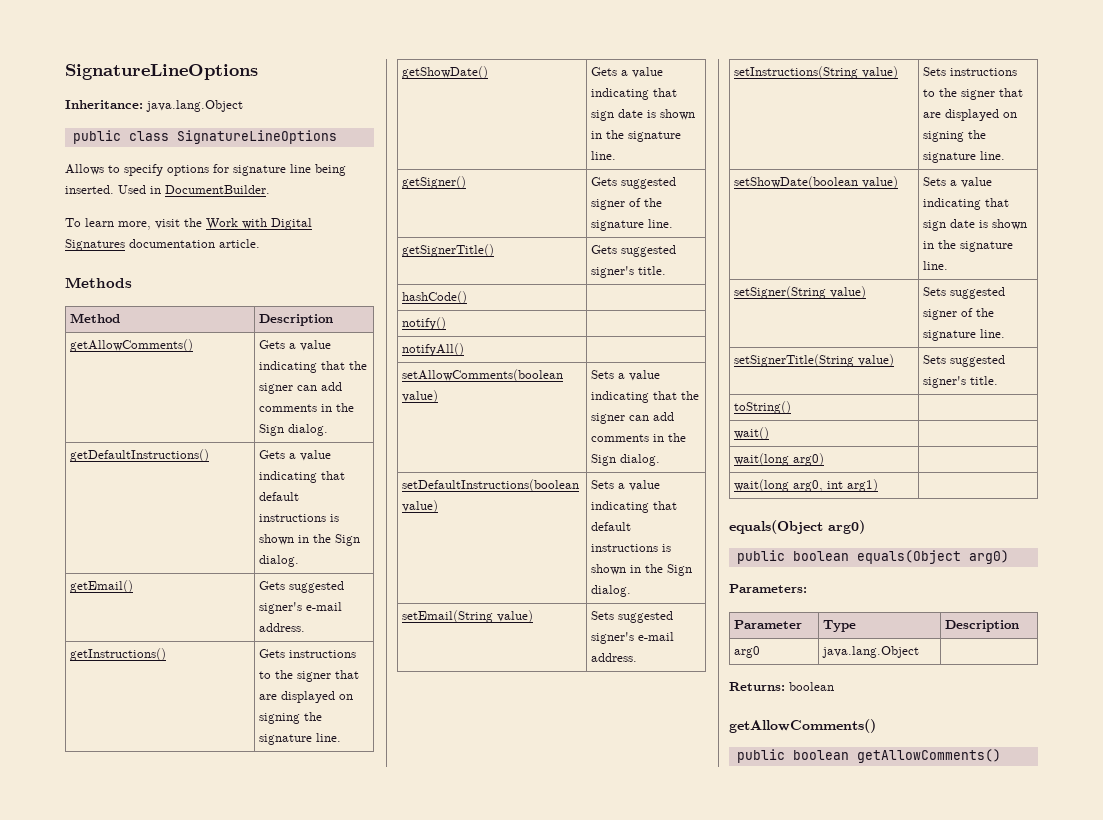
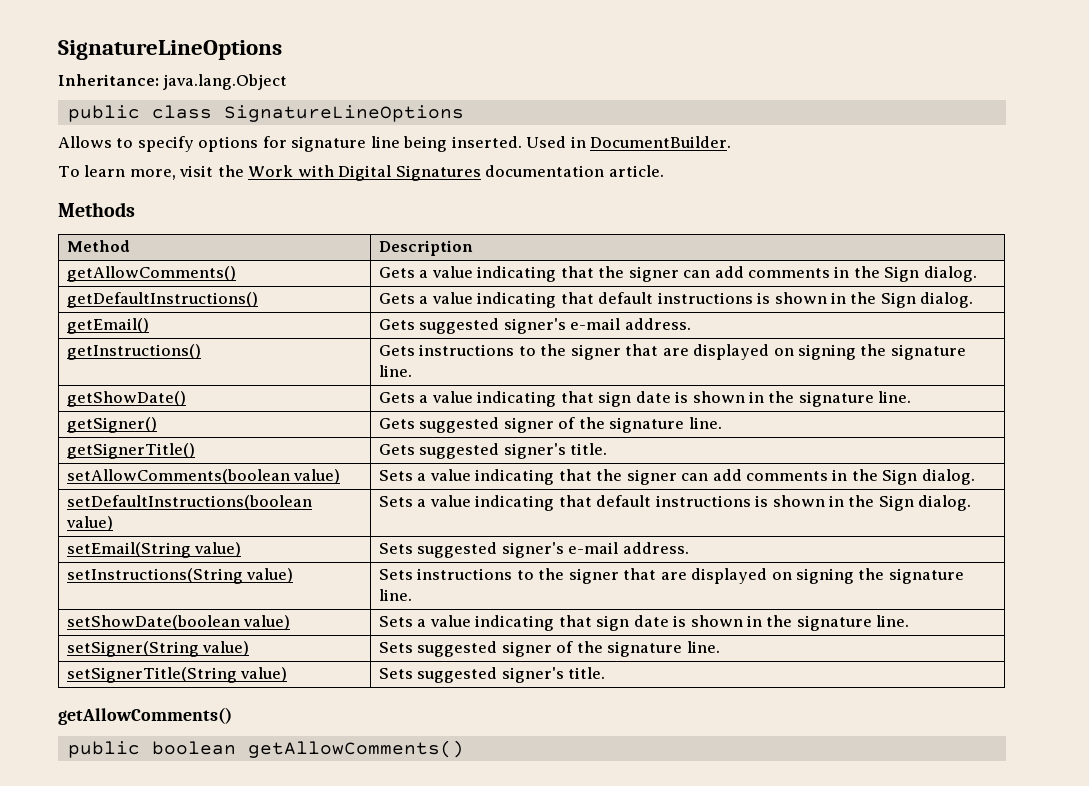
[402,291,468,304] [402,317,447,330] [402,343,465,356] // hashCode() | // notify() | // notifyAll() | -> (608, 449) none
[734,401,792,414] [734,427,770,440] [734,453,825,466] [734,479,879,492] [729,520,865,534] [736,550,1009,564] [729,584,807,593] [734,620,803,629] [823,620,857,632] [945,620,1020,632] [734,646,761,658] [822,646,920,658] [729,682,834,691] // toString() | // wait() | // wait(long arg0) | // wait(long arg0, int arg1) | // equals(Object arg0) // public boolean equals(Object arg0) // Parameters: // Parameter | Type | Description // arg0 | java.lang.Object | // Returns: boolean -> (606, 673) none

